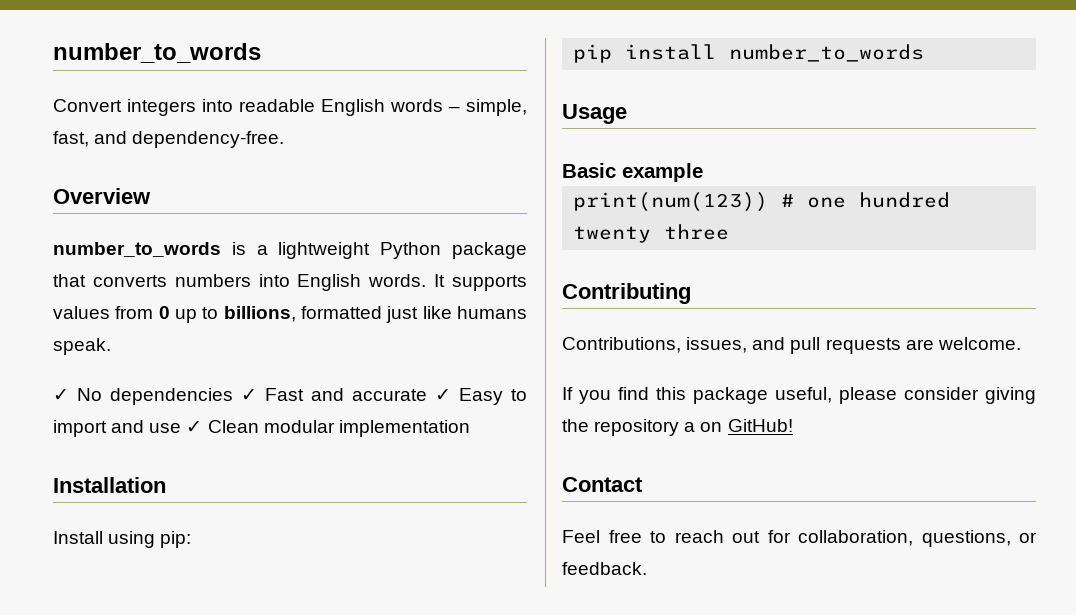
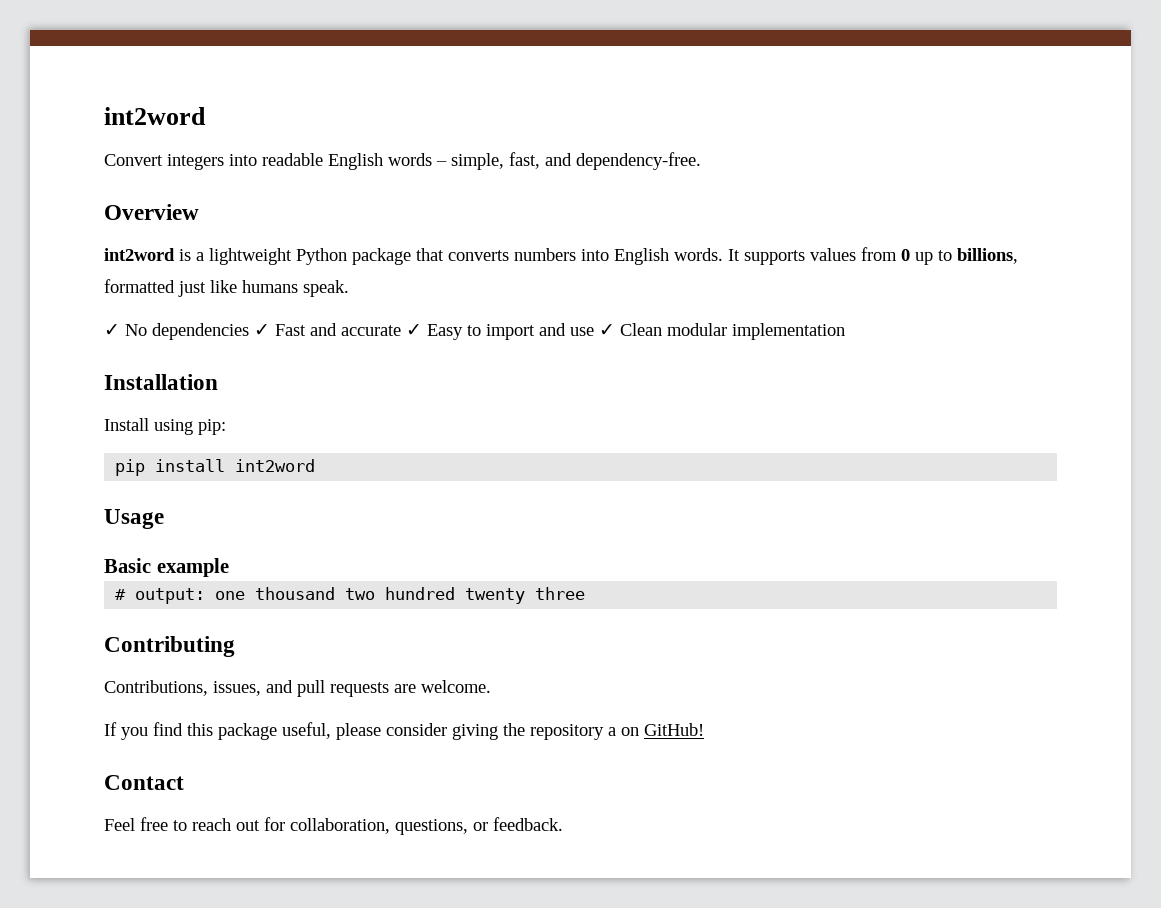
[53,43,261,63] number_to_words -> [104,107,206,125] int2word
[53,242,221,257] number_to_words -> [104,248,175,261] int2word
[729,44,925,62] number_to_words -> [235,459,316,472] int2word
[573,192,847,212] print(num(123)) # one -> [115,587,376,604] # output: one thousand two

